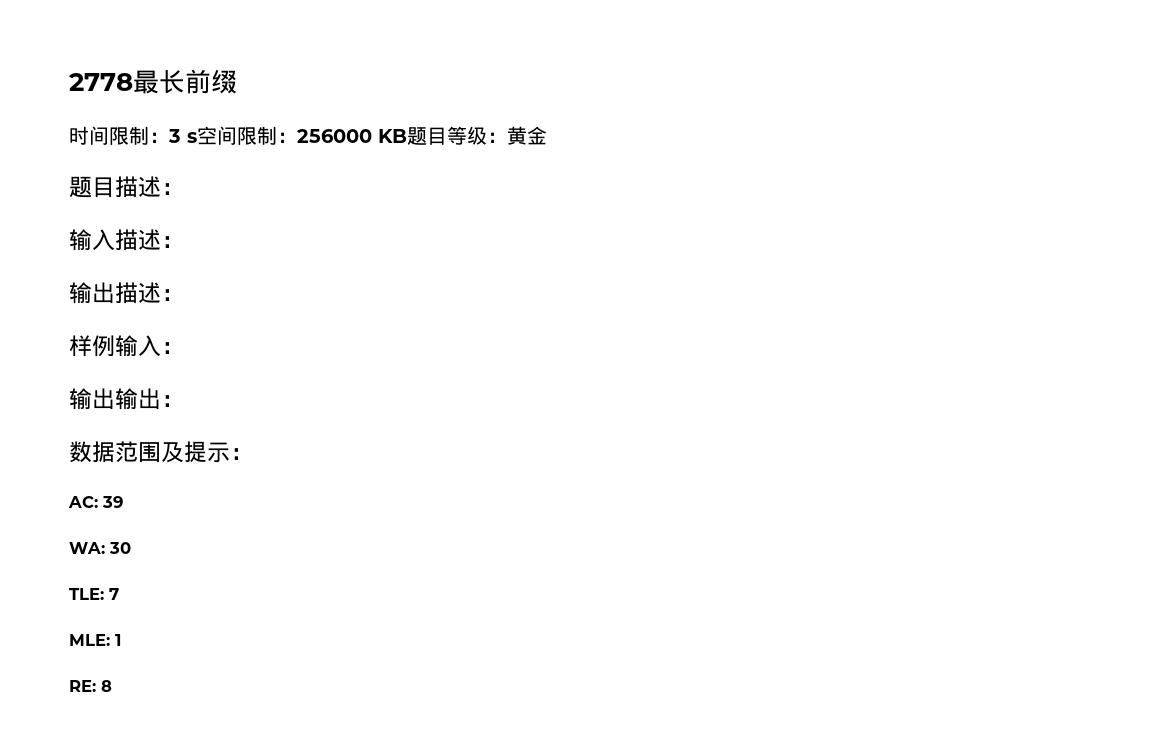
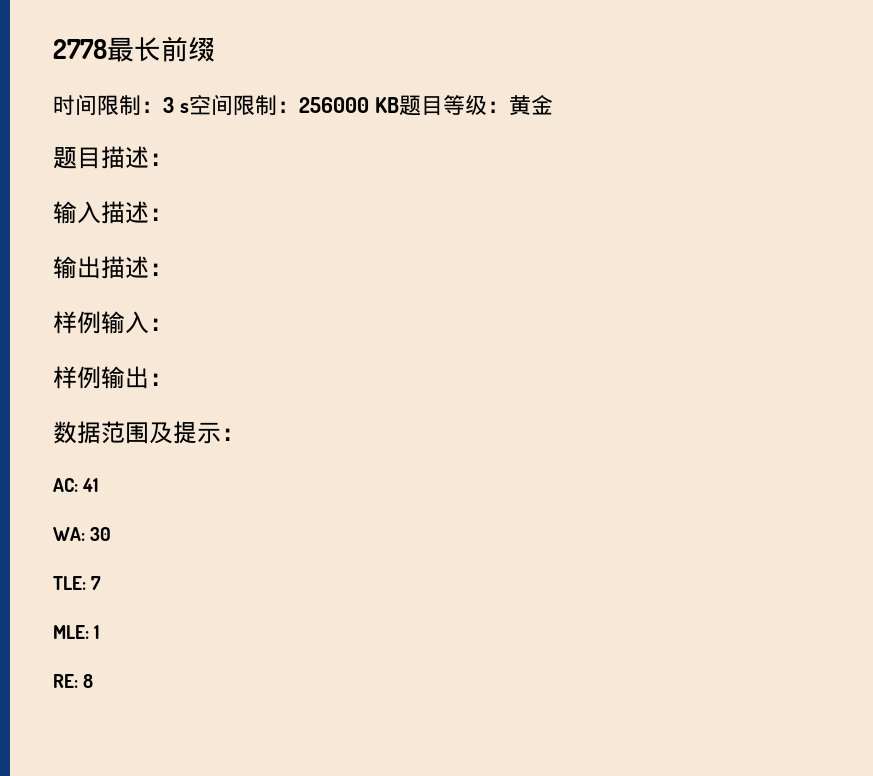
[69,388,115,410] 输出 -> [53,366,101,389] 样例
[102,496,124,508] 39 -> [82,478,99,492] 41

